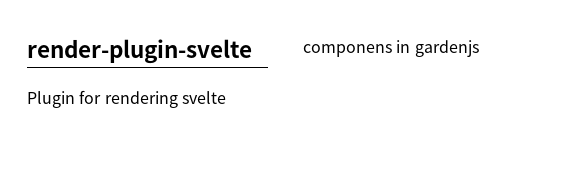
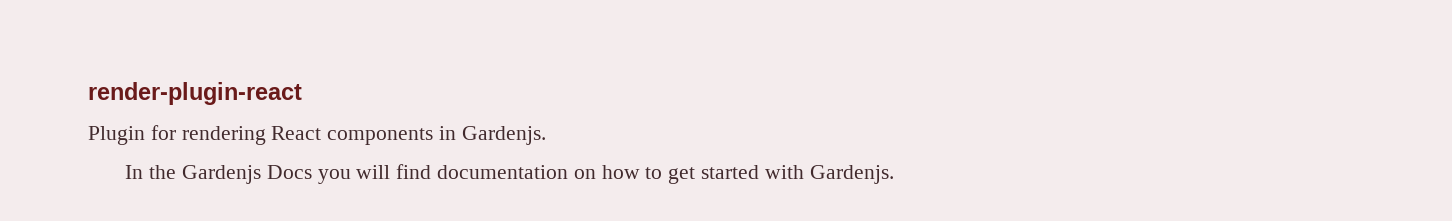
[27,39,252,64] render-plugin-svelte -> [88,82,302,105] render-plugin-react
[181,91,226,104] [303,40,479,57] svelte componens in gardenjs -> [271,126,546,145] [125,164,894,184] React components in Gardenjs. // In the Gardenjs Docs you will find documentation on how to get started with Gardenjs.

